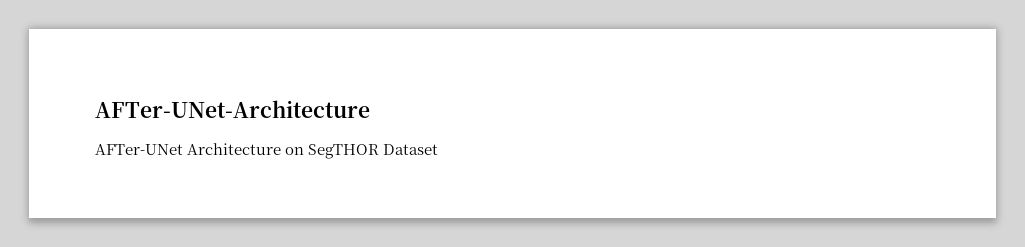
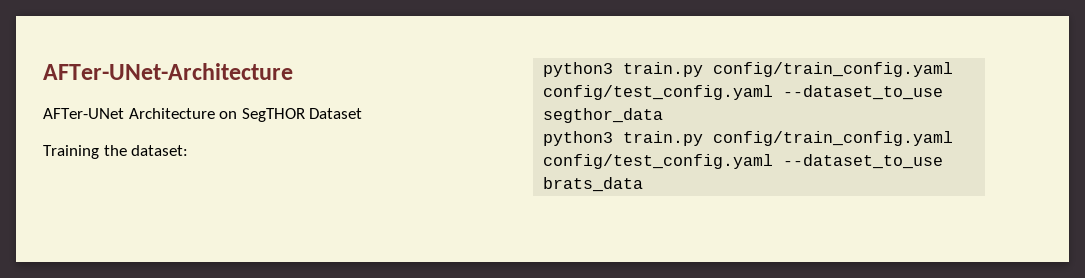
(439, 149) none -> [43,145,189,159] [543,62,954,77] [543,85,944,100] [543,108,664,123] [543,131,954,146] [543,154,944,169] [543,177,644,192] // Training the dataset: // python3 train.py config/train_config.yaml config/test_config.yaml --dataset_to_use segthor_data // python3 train.py config/train_config.yaml config/test_config.yaml --dataset_to_use brats_data

